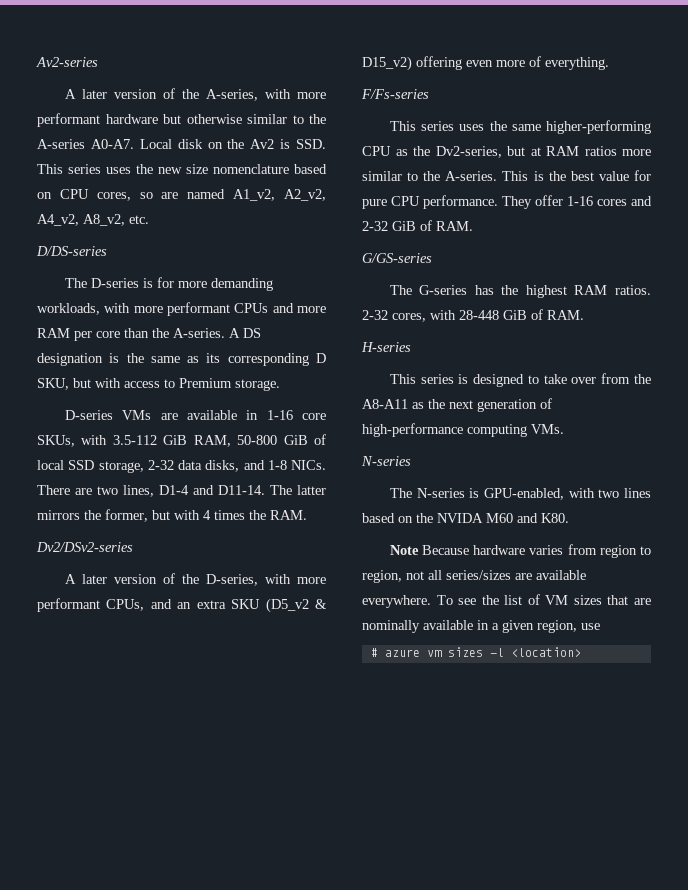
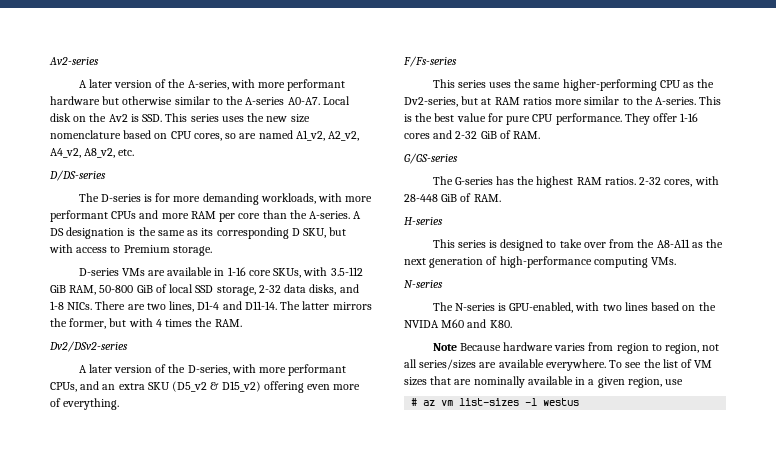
[384,647,581,657] azure vm sizes -l <location> -> [423,398,580,406] az vm list-sizes -l westus

